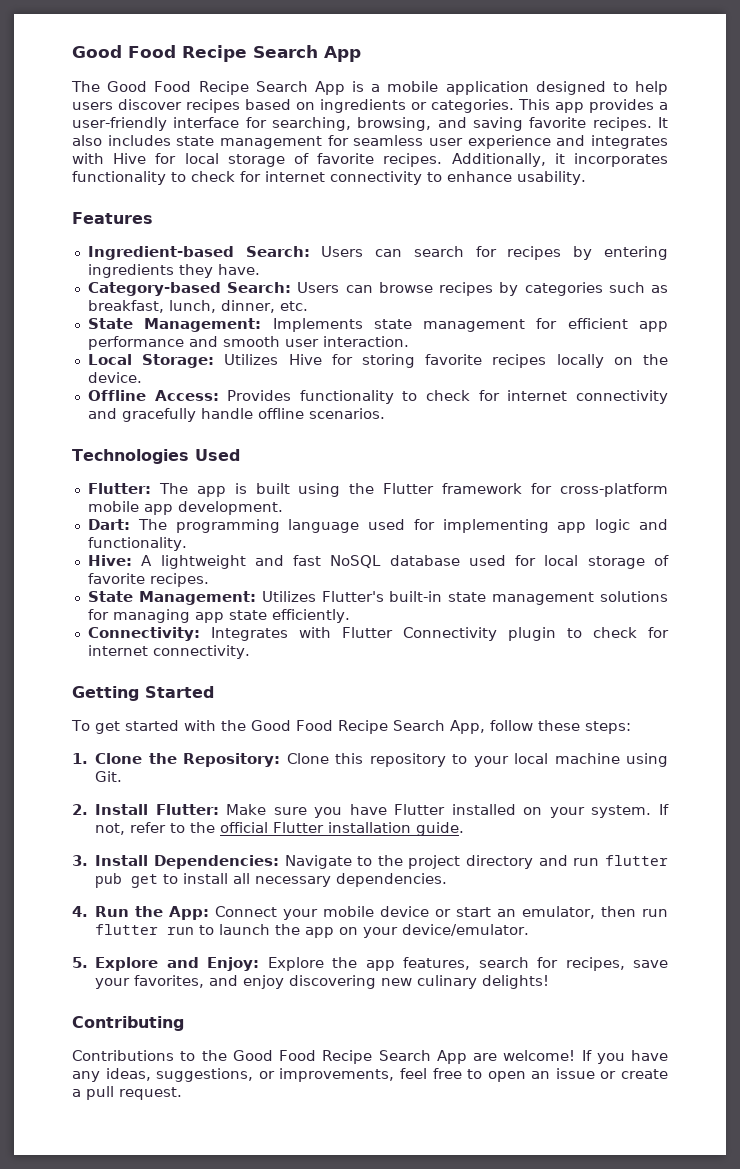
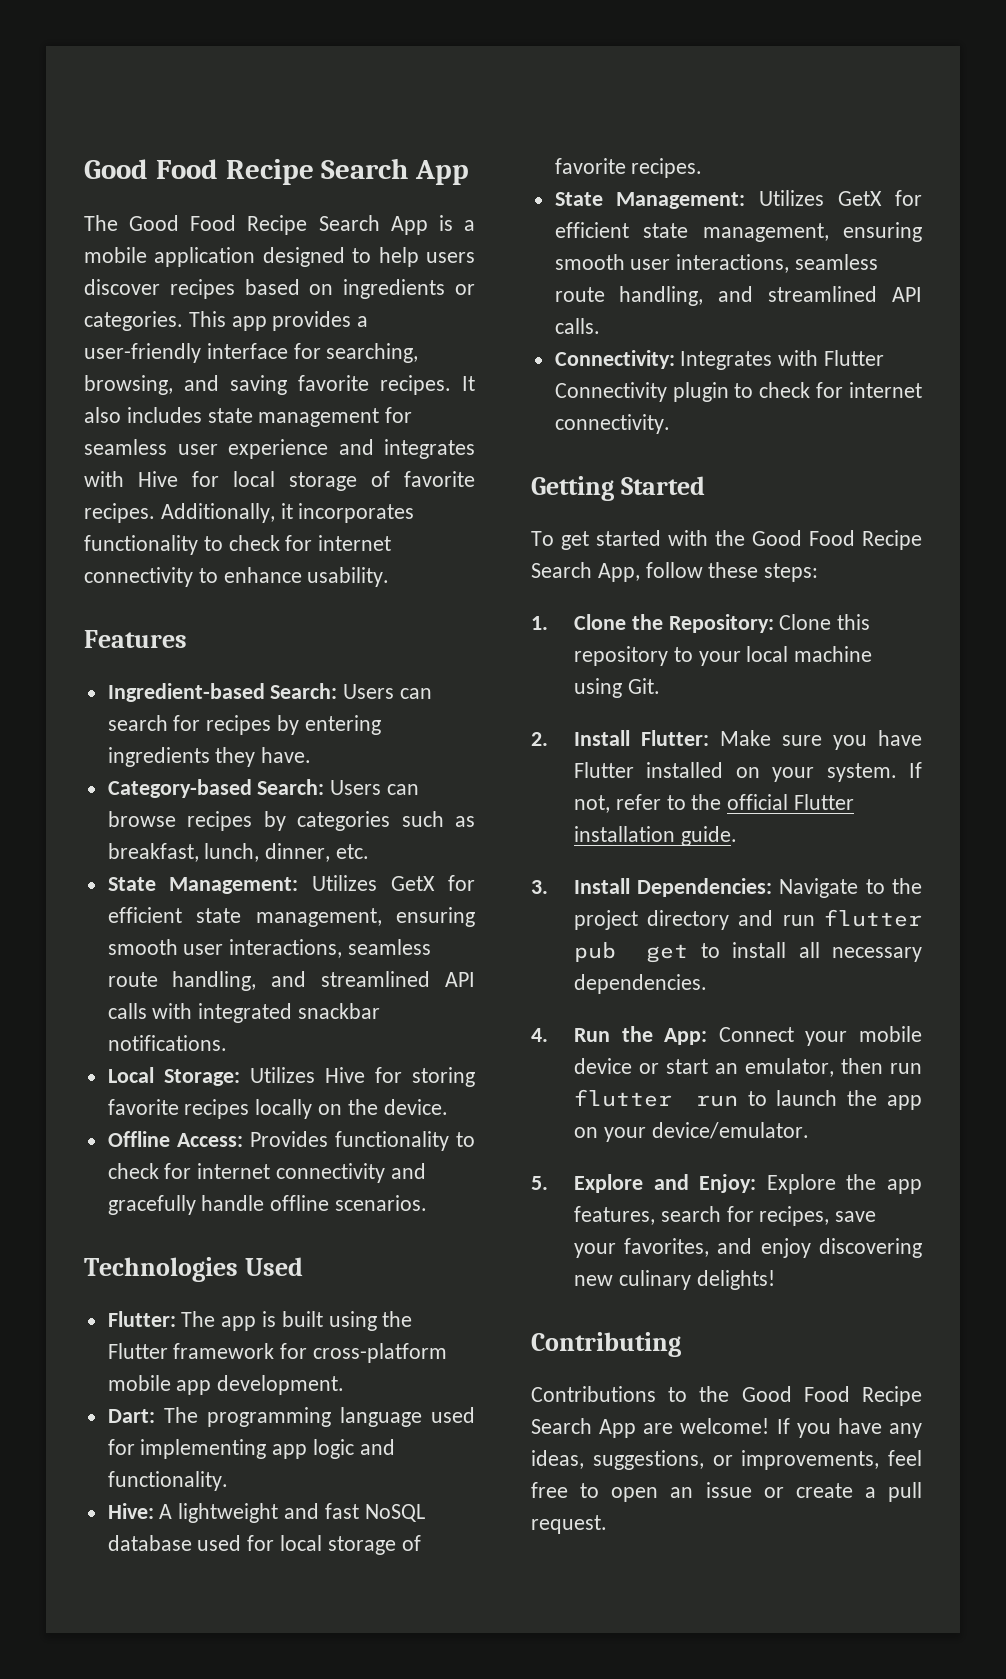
[272,318,668,332] [87,336,409,350] Implements state management for efficient app performance and smooth user interaction. -> [312,875,475,891] [107,907,475,927] [107,939,432,958] [107,971,475,991] [107,1003,381,1023] [107,1035,227,1051] Utilizes GetX for efficient state management, ensuring smooth user interactions, seamless route handling, and streamlined API calls with integrated snackbar notifications.
[321,591,668,605] [87,609,350,623] Flutter's built-in state management solutions for managing app state efficiently. -> [838,190,922,206] [554,222,922,242] [554,254,879,273] [554,286,922,306] [554,318,600,334] GetX for efficient state management, ensuring smooth user interactions, seamless route handling, and streamlined API calls.

